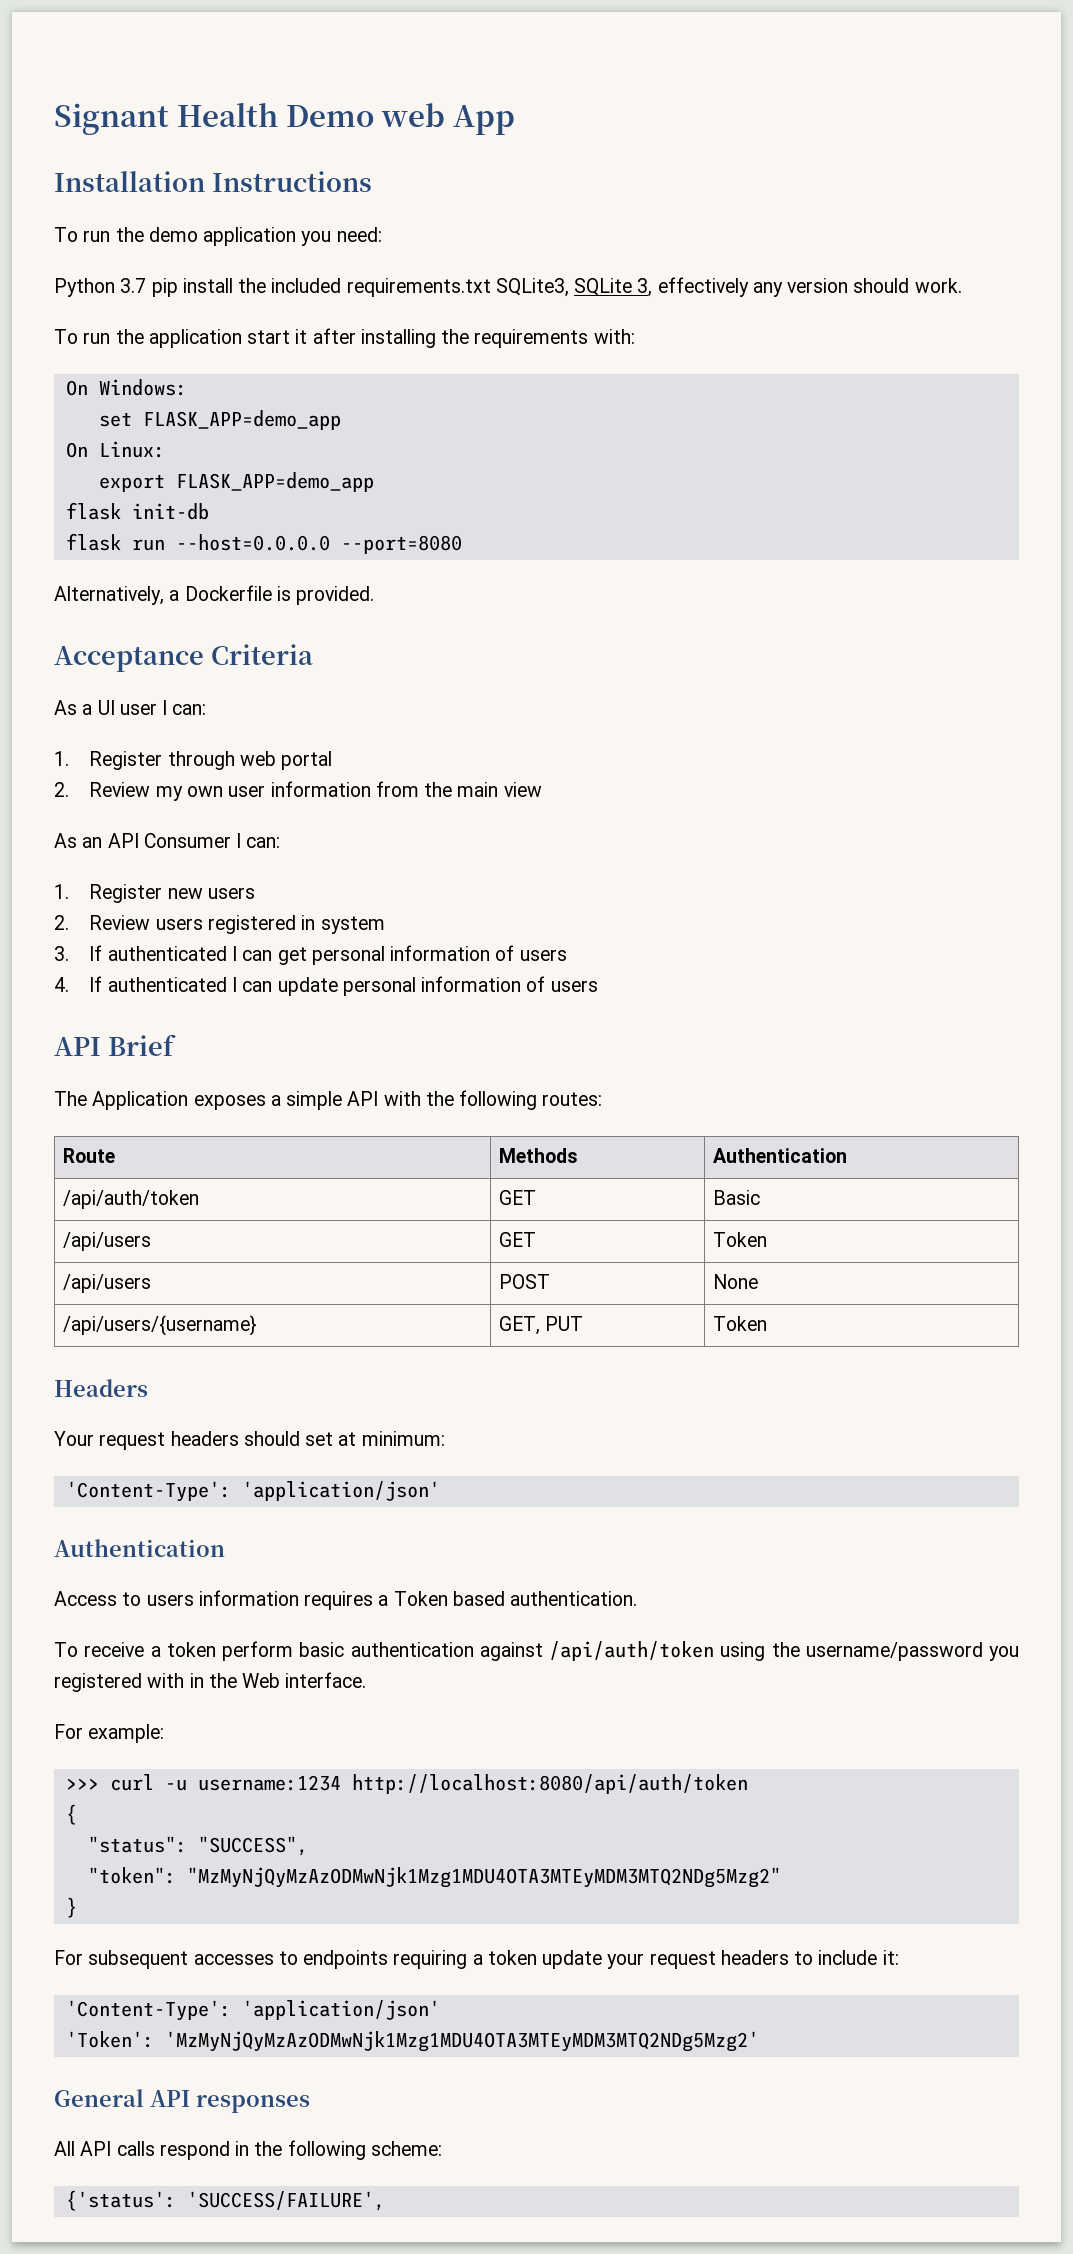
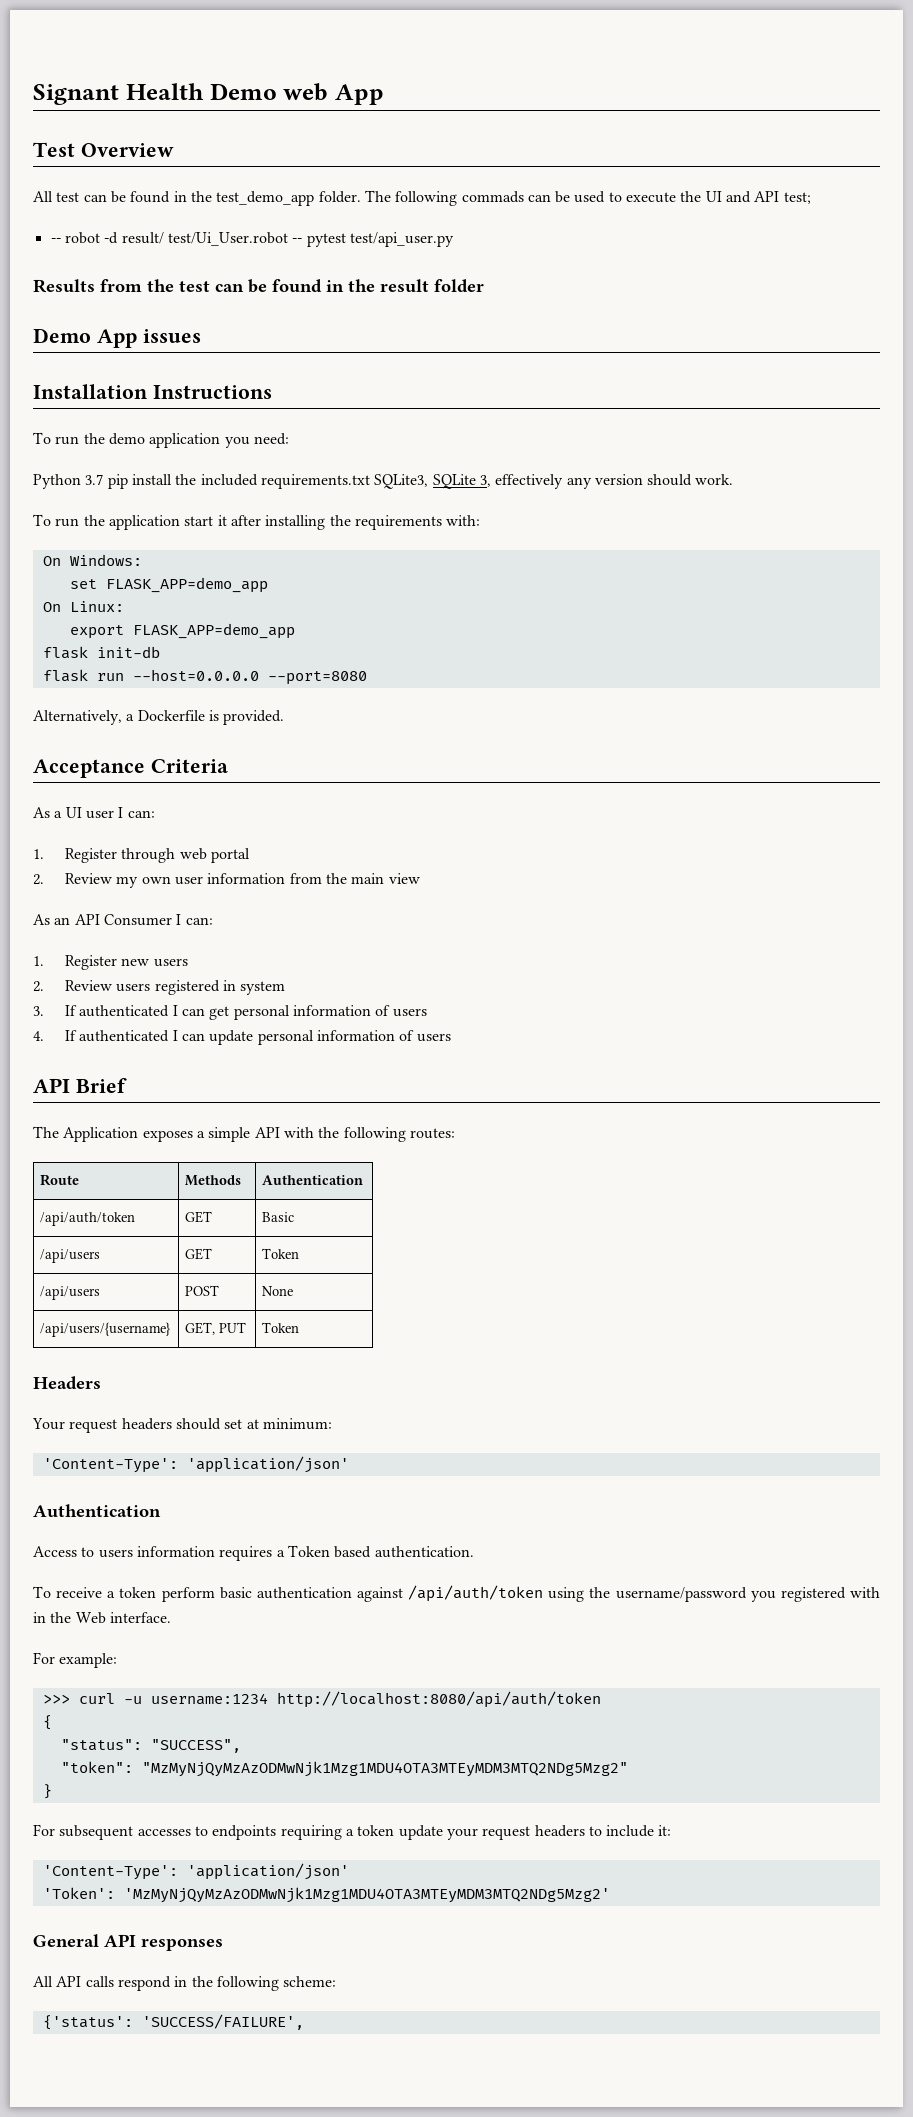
(515, 120) none -> [33,142,174,157] [33,190,811,206] [50,232,454,247] [33,279,484,293] [33,328,201,348] // Test Overview // All test can be found in the test_demo_app folder. The following commads can be used to execute the UI and API test; // -- robot -d result/ test/Ui_User.robot -- pytest test/api_user.py // Results from the test can be found in the result folder // Demo App issues

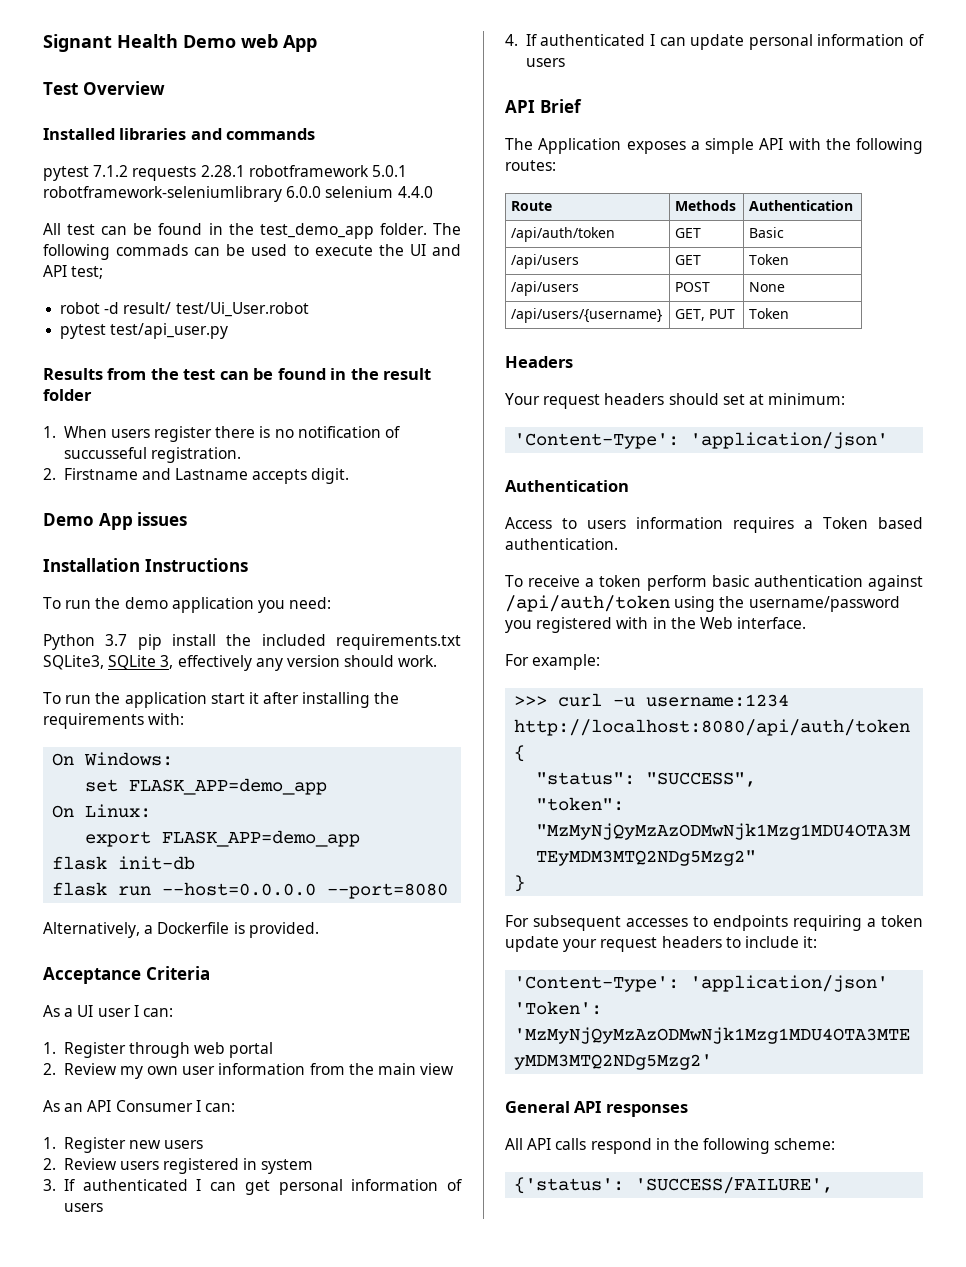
(174, 150) none -> [43,128,316,140] [43,165,407,181] [43,186,433,202] // Installed libraries and commands // pytest 7.1.2 requests 2.28.1 robotframework 5.0.1 robotframework-seleniumlibrary 6.0.0 selenium 4.4.0
[50,238,61,243] -- -> (104, 272) none
[292,238,303,243] -- -> (309, 309) //
(484, 286) none -> [43,426,401,442] [63,447,241,463] [43,468,350,484] // 1. When users register there is no notification of succusseful registration. // 2. Firstname and Lastname accepts digit.

